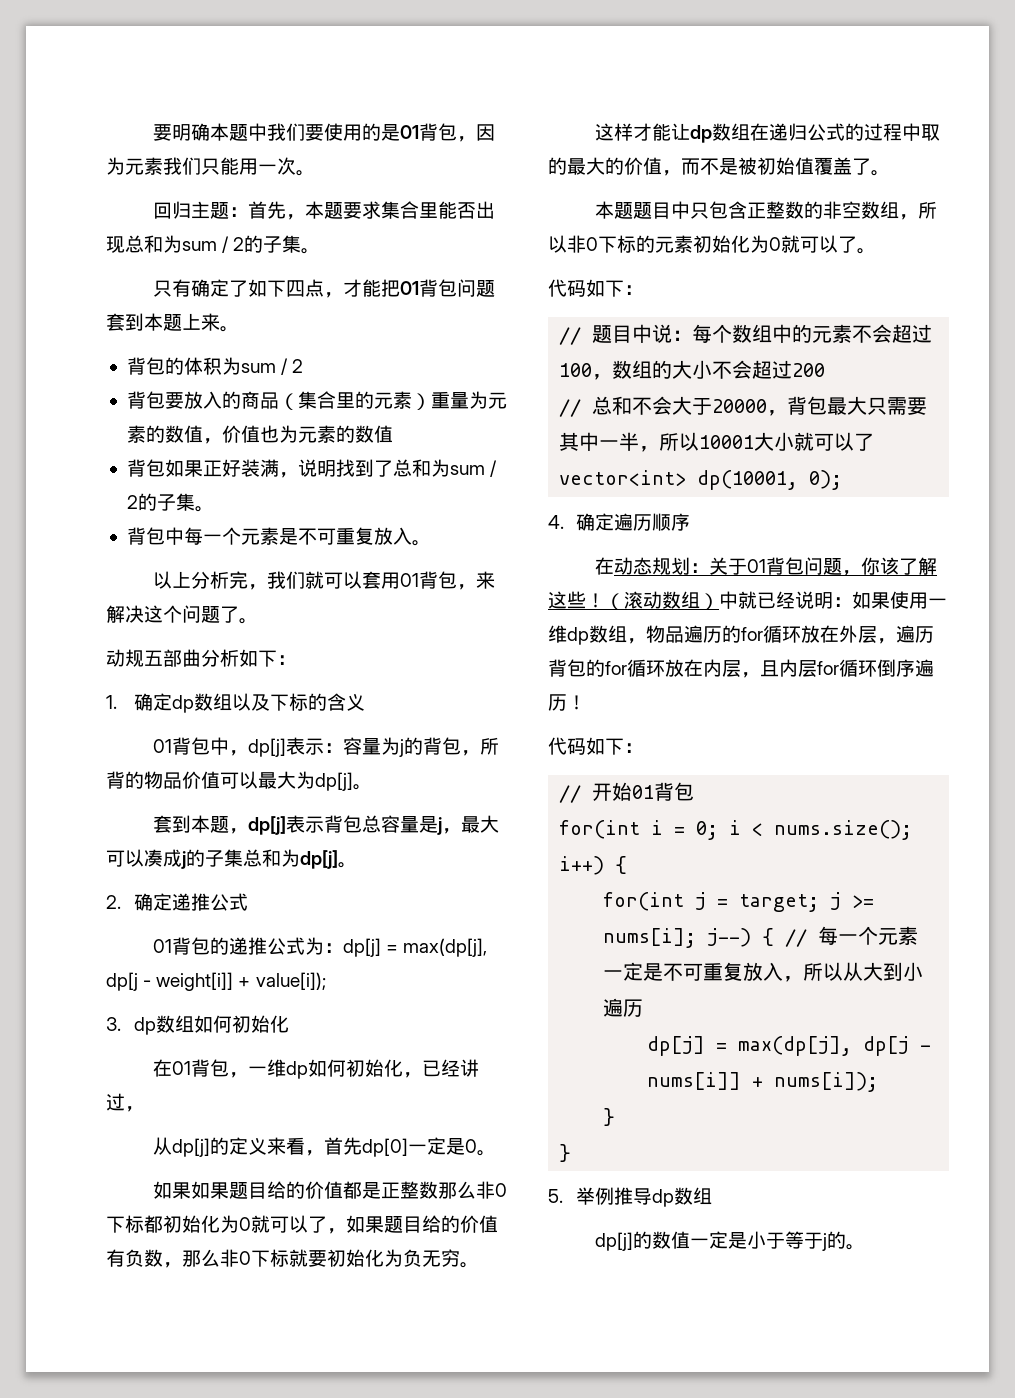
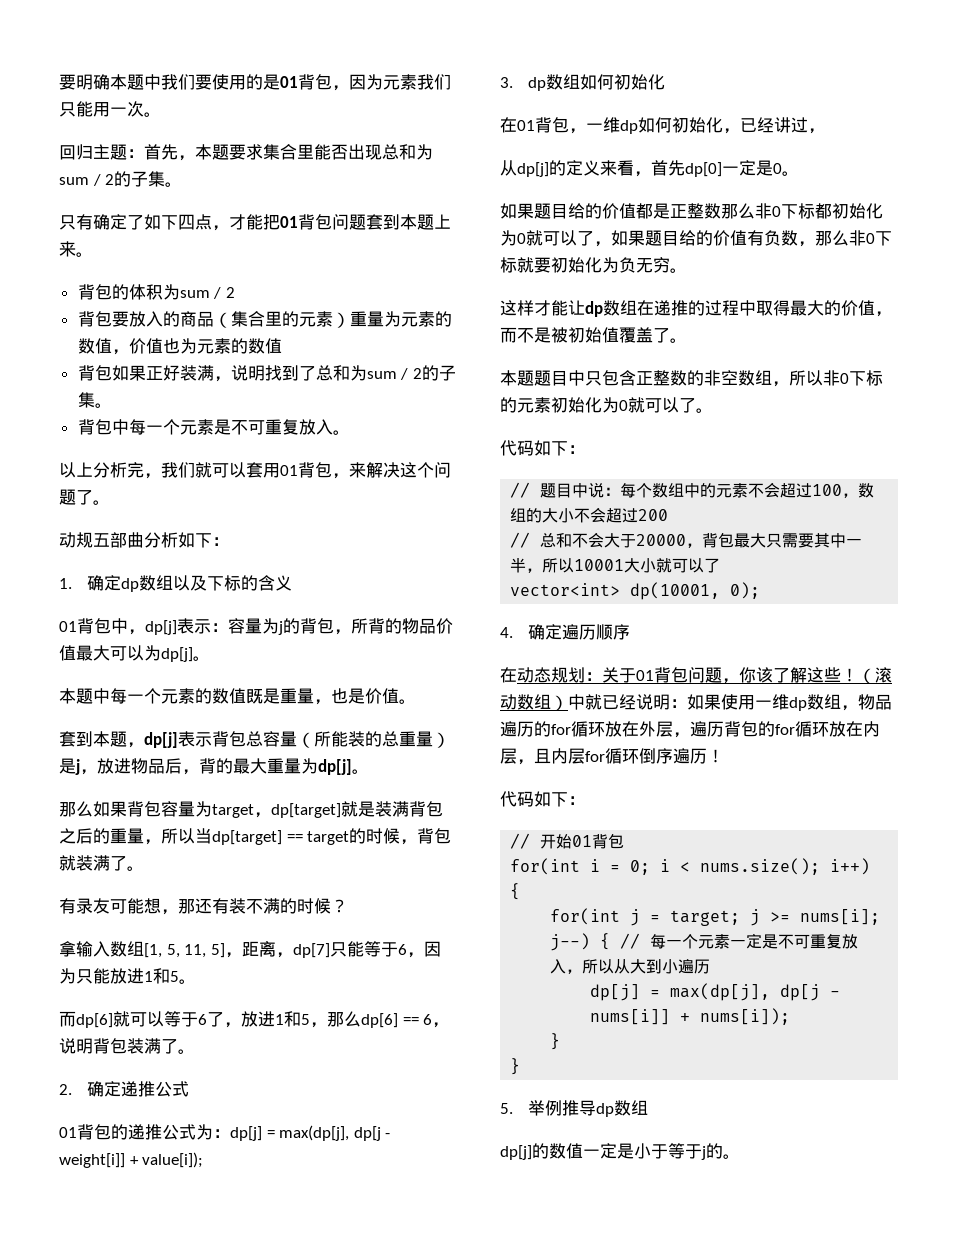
[220,771,372,791] 可以最大为dp[j]。 -> [76,645,210,662] [59,688,416,705] 最大可以为dp[j]。 // 本题中每一个元素的数值既是重量，也是价值。
[418,815,499,835] [106,849,338,869] 是j，最大可以凑成j的子集总和为dp[j] -> [297,731,450,748] [59,758,369,775] [59,801,443,818] [59,828,452,845] [59,855,144,871] [59,898,348,915] [59,941,441,958] [59,968,196,984] [59,1011,450,1028] [59,1038,178,1054] （所能装的总重量）是j，放进物品后，背的最大重量为dp[j]。 // 那么如果背包容量为target，dp[target]就是装满背包之后的重量，所以当dp[target] == target的时候，背包就装满了。 // 有录友可能想，那还有装不满的时候？ // 拿输入数组[1, 5, 11, 5]，距离，dp[7]只能等于6，因为只能放进1和5。 // 而dp[6]就可以等于6了，放进1和5，那么dp[6] == 6，说明背包装满了
[190,1181,229,1199] 如果 -> (534, 211) none
[787,123,845,141] 归公式 -> [671,300,688,316] 推
[548,157,567,175] 的 -> [773,300,790,316] 得

